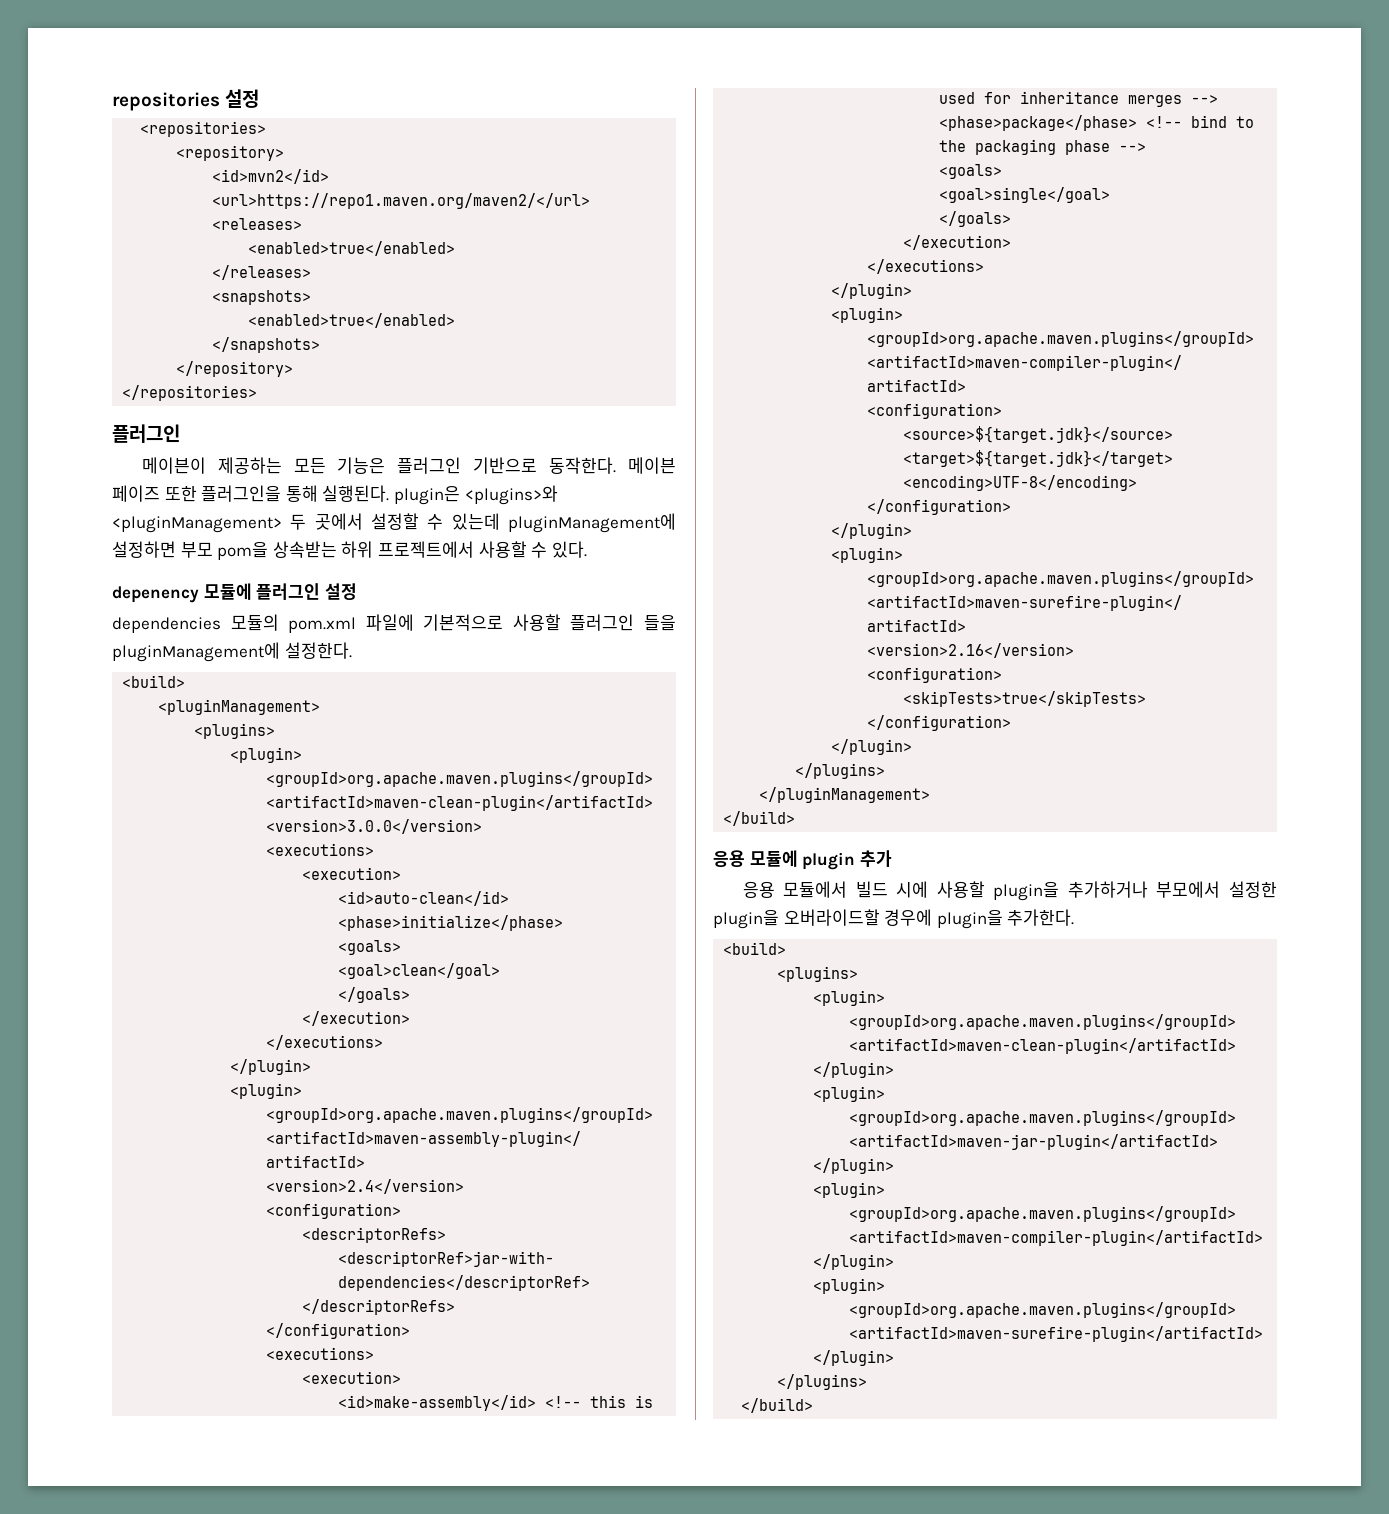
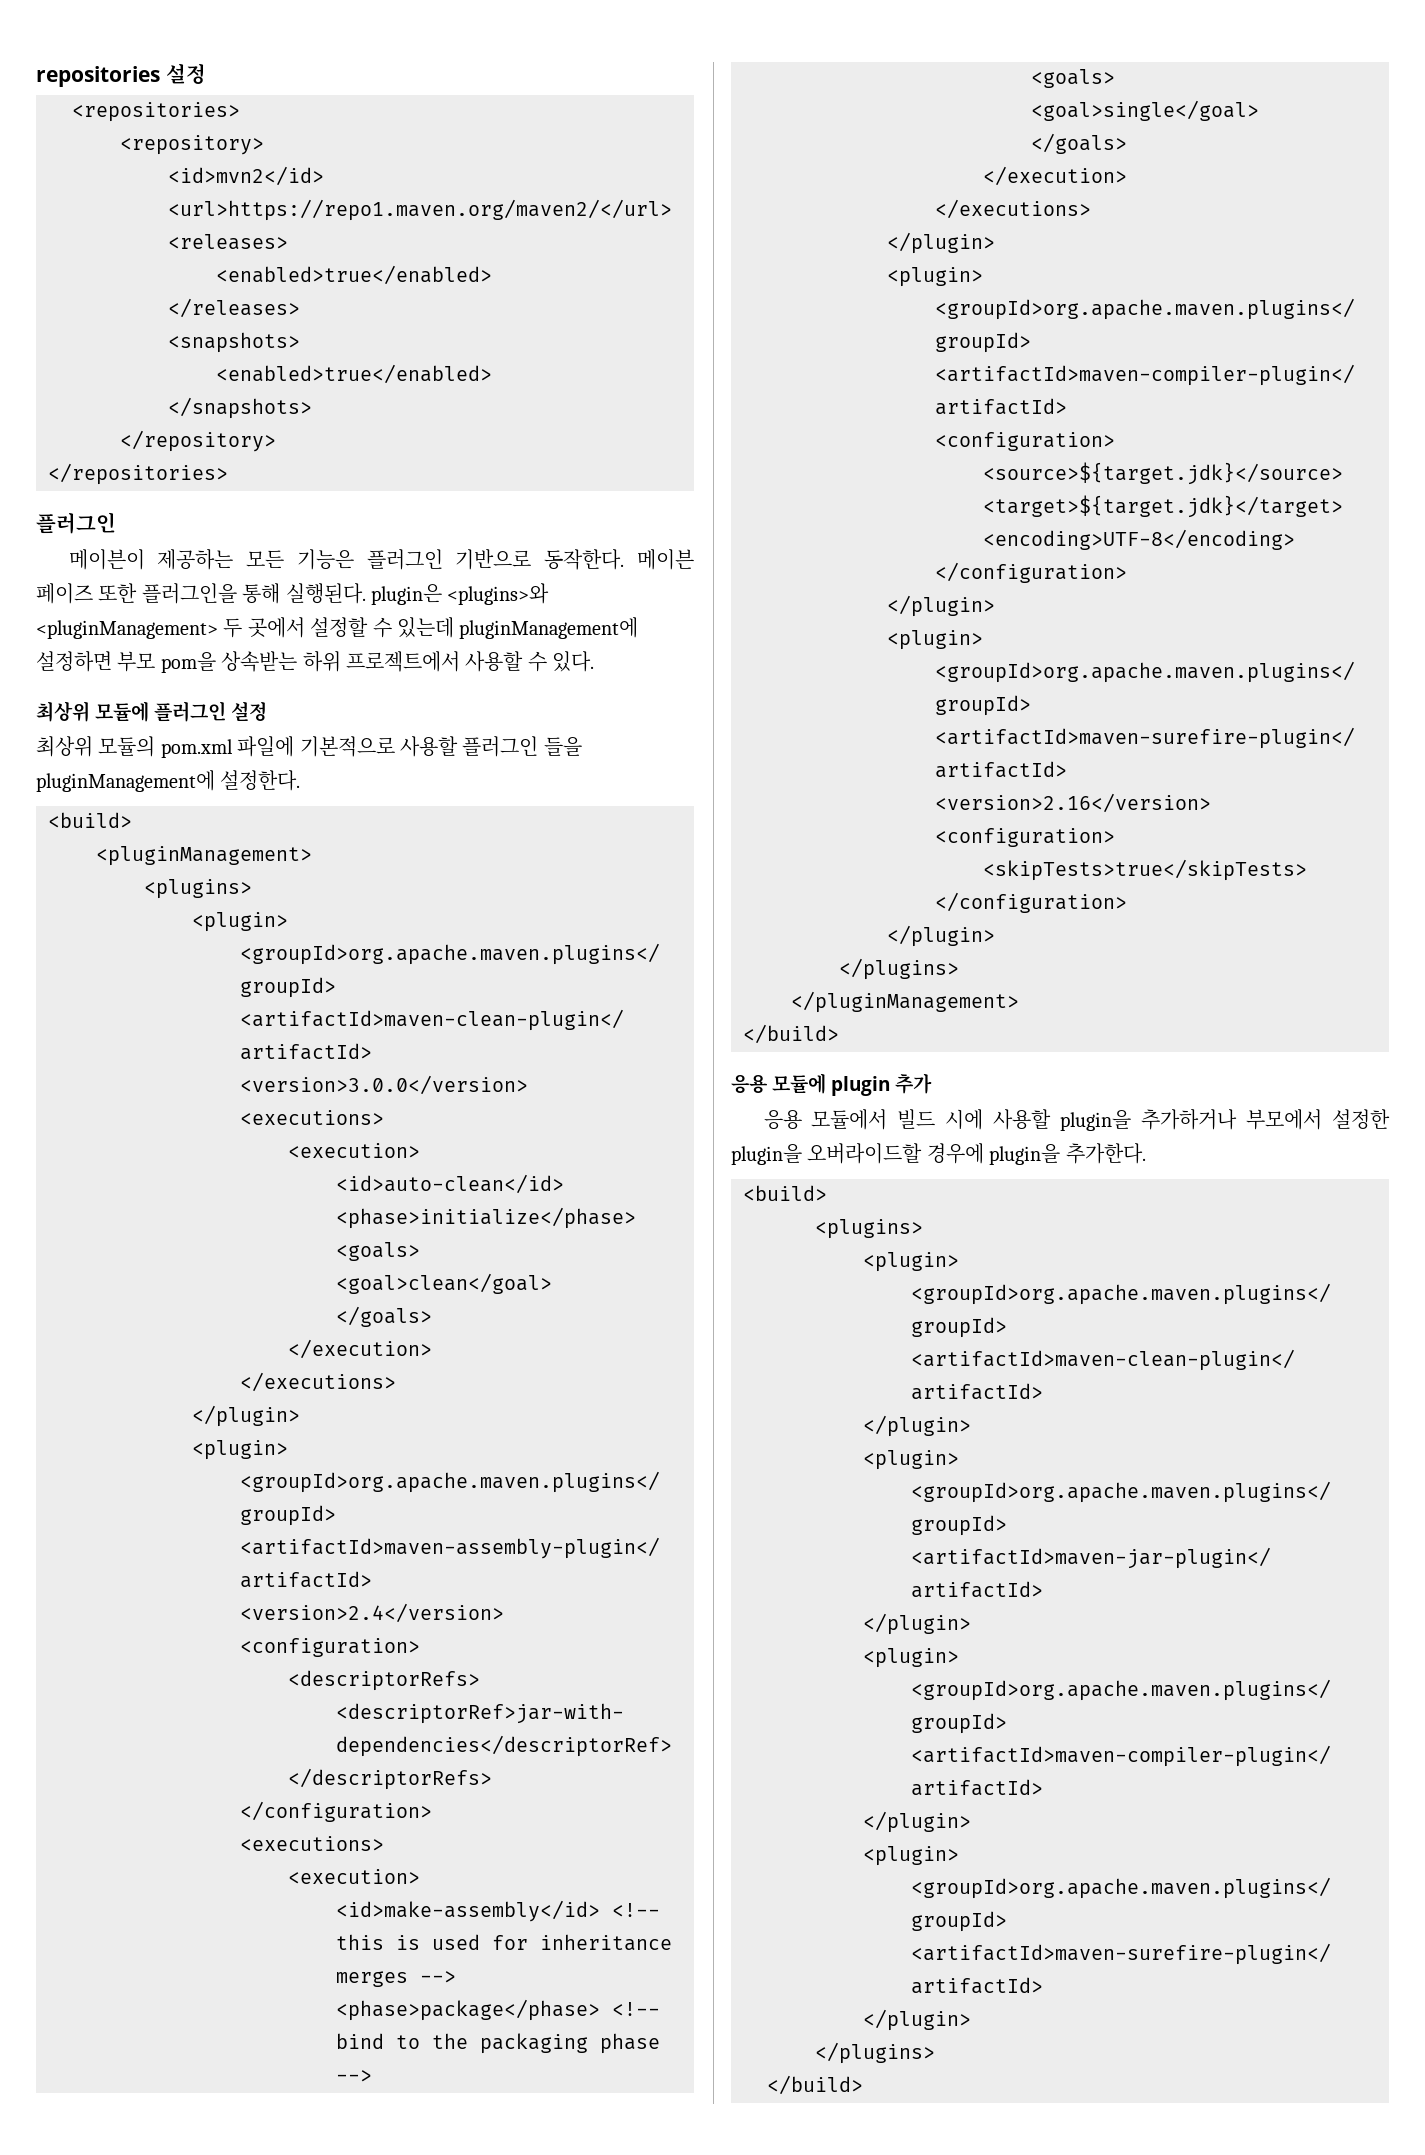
[112,586,199,603] depenency -> [36,701,90,722] 최상위
[112,617,221,633] dependencies -> [36,736,93,757] 최상위

